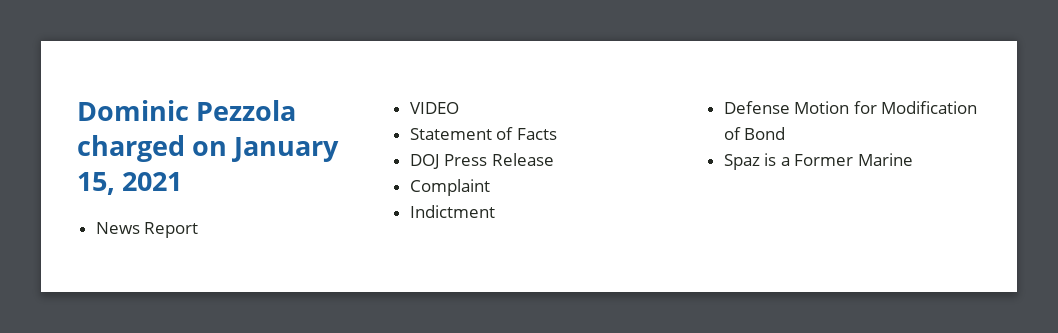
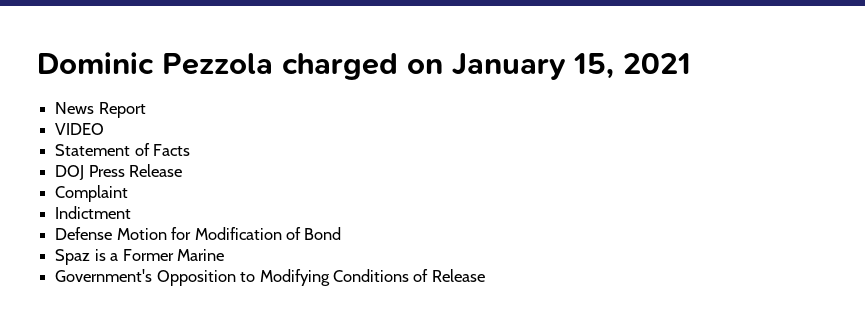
(914, 159) none -> [55,269,485,286] // Government's Opposition to Modifying Conditions of Release

